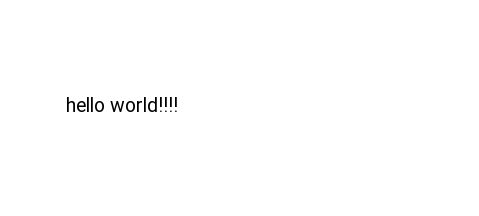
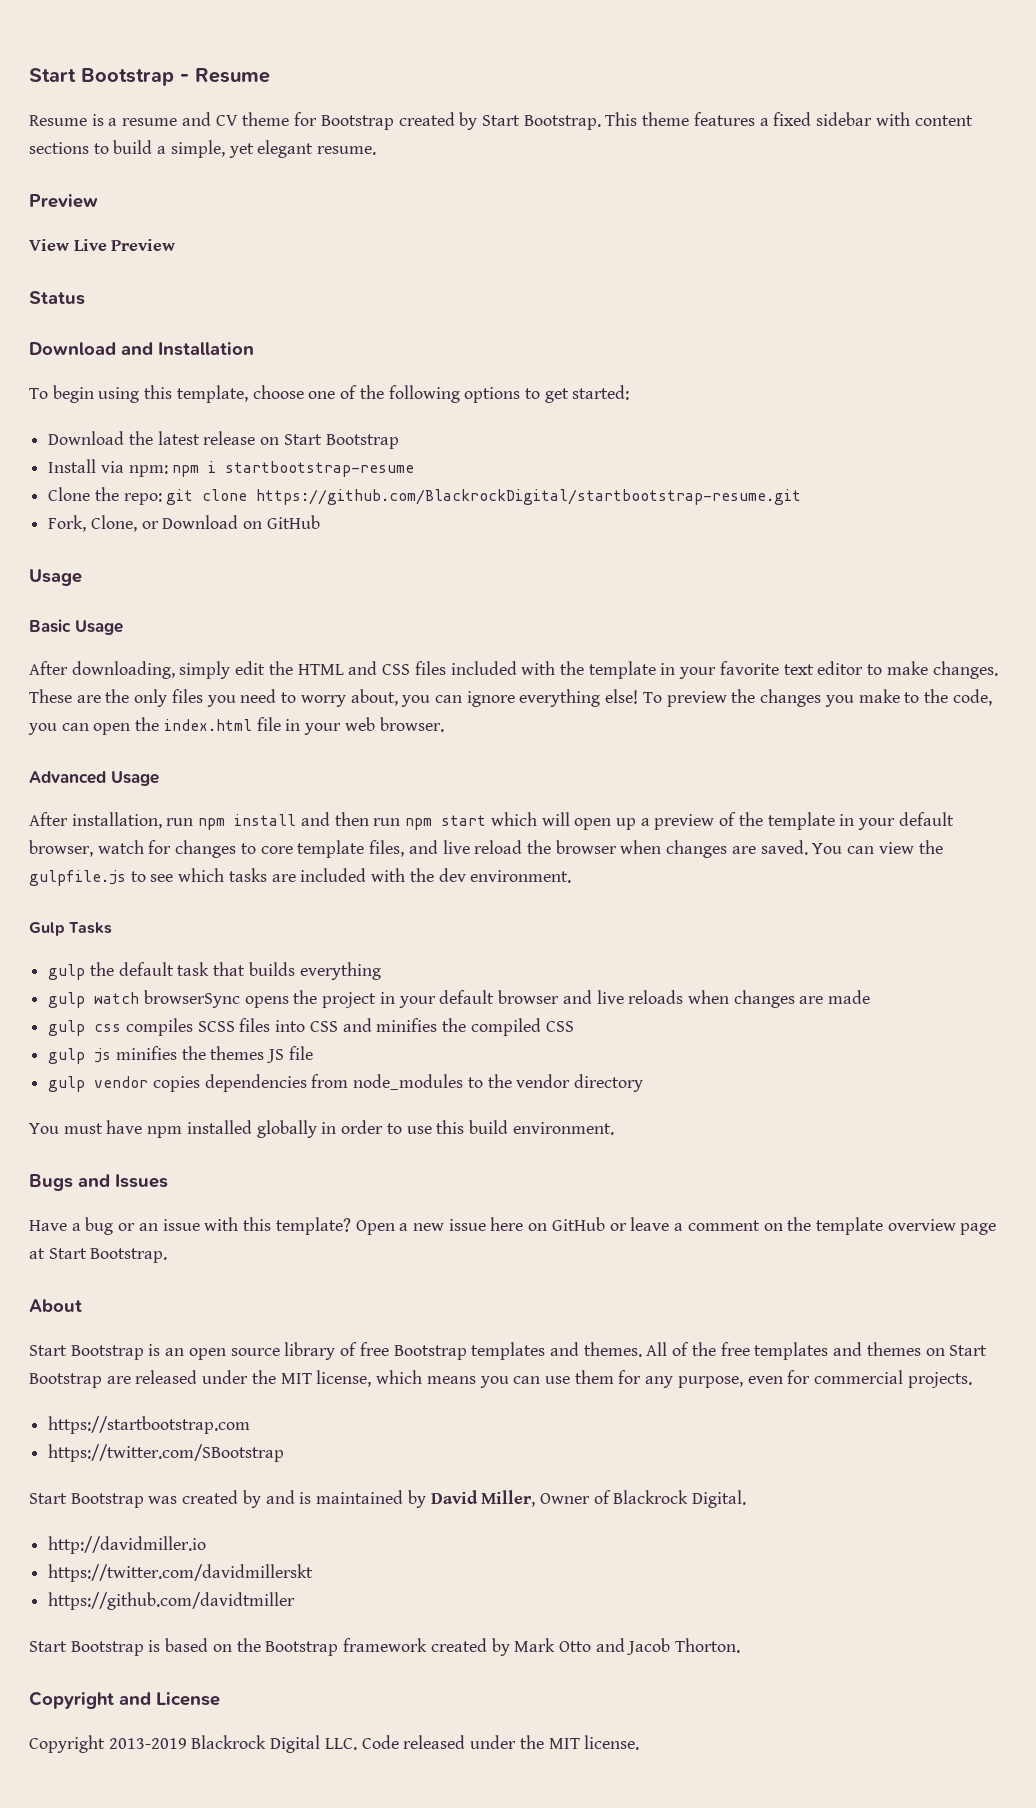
[66,97,179,112] hello world!!!! -> [29,68,270,86] [29,112,973,130] [29,140,377,158] [29,194,98,208] [29,239,176,251] [29,291,85,305] [29,342,254,356] [29,385,630,403] [48,431,399,449] [48,459,415,477] [48,487,802,505] [48,515,320,532] [29,569,82,586] [29,619,123,635] [29,661,998,679] [29,689,992,707] [28,717,444,735] [29,771,159,786] [29,812,954,830] [29,840,943,858] [29,868,572,886] [29,922,113,936] [48,962,381,980] [48,990,871,1008] [48,1018,574,1036] [48,1046,313,1064] [48,1074,644,1092] [29,1120,614,1138] [29,1174,168,1191] [29,1217,997,1235] [29,1248,168,1263] [29,1299,82,1312] [29,1342,988,1360] [29,1370,972,1388] [48,1416,251,1434] [48,1444,285,1462] [29,1490,747,1508] [48,1536,207,1554] [48,1564,314,1582] [48,1592,296,1610] [29,1638,741,1656] [29,1691,220,1709] [29,1735,640,1753] Start Bootstrap - Resume // Resume is a resume and CV theme for Bootstrap created by Start Bootstrap. This theme features a fixed sidebar with content sections to build a simple, yet elegant resume. // Preview // View Live Preview // Status // Download and Installation // To begin using this template, choose one of the following options to get started: // Download the latest release on Start Bootstrap // Install via npm: npm i startbootstrap-resume // Clone the repo: git clone https://github.com/BlackrockDigital/startbootstrap-resume.git // Fork, Clone, or Download on GitHub // Usage // Basic Usage // After downloading, simply edit the HTML and CSS files included with the template in your favorite text editor to make changes. These are the only files you need to worry about, you can ignore everything else! To preview the changes you make to the code, you can open the index.html file in your web browser. // Advanced Usage // After installation, run npm install and then run npm start which will open up a preview of the template in your default browser, watch for changes to core template files, and live reload the browser when changes are saved. You can view the gulpfile.js to see which tasks are included with the dev environment. // Gulp Tasks // gulp the default task that builds everything // gulp watch browserSync opens the project in your default browser and live reloads when changes are made // gulp css compiles SCSS files into CSS and minifies the compiled CSS // gulp js minifies the themes JS file // gulp vendor copies dependencies from node_modules to the vendor directory // You must have npm installed globally in order to use this build environment. // Bugs and Issues // Have a bug or an issue with this template? Open a new issue here on GitHub or leave a comment on the template overview page at Start Bootstrap. // About // Start Bootstrap is an open source library of free Bootstrap templates and themes. All of the free templates and themes on Start Bootstrap are released under the MIT license, which means you can use them for any purpose, even for commercial projects. // https://startbootstrap.com // https://twitter.com/SBootstrap // Start Bootstrap was created by and is maintained by David Miller, Owner of Blackrock Digital. // http://davidmiller.io // https://twitter.com/davidmillerskt // https://github.com/davidtmiller // Start Bootstrap is based on the Bootstrap framework created by Mark Otto and Jacob Thorton. // Copyright and License // Copyright 2013-2019 Blackrock Digital LLC. Code released under the MIT license.

